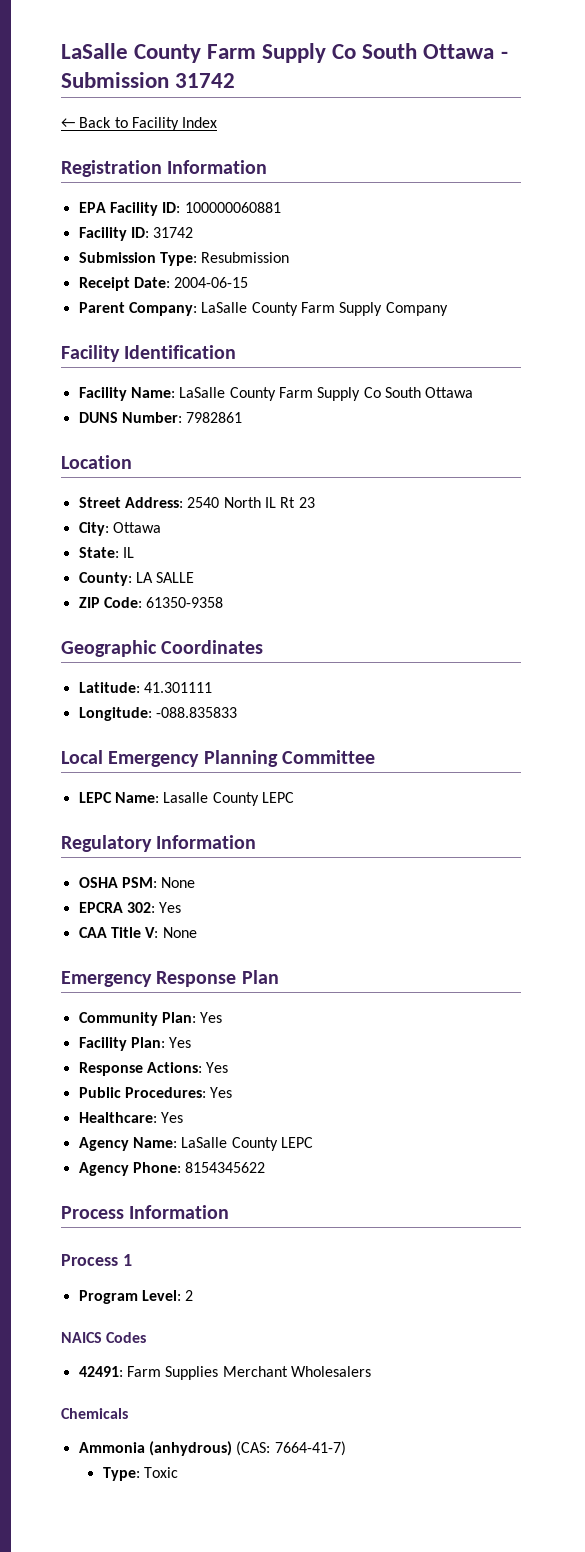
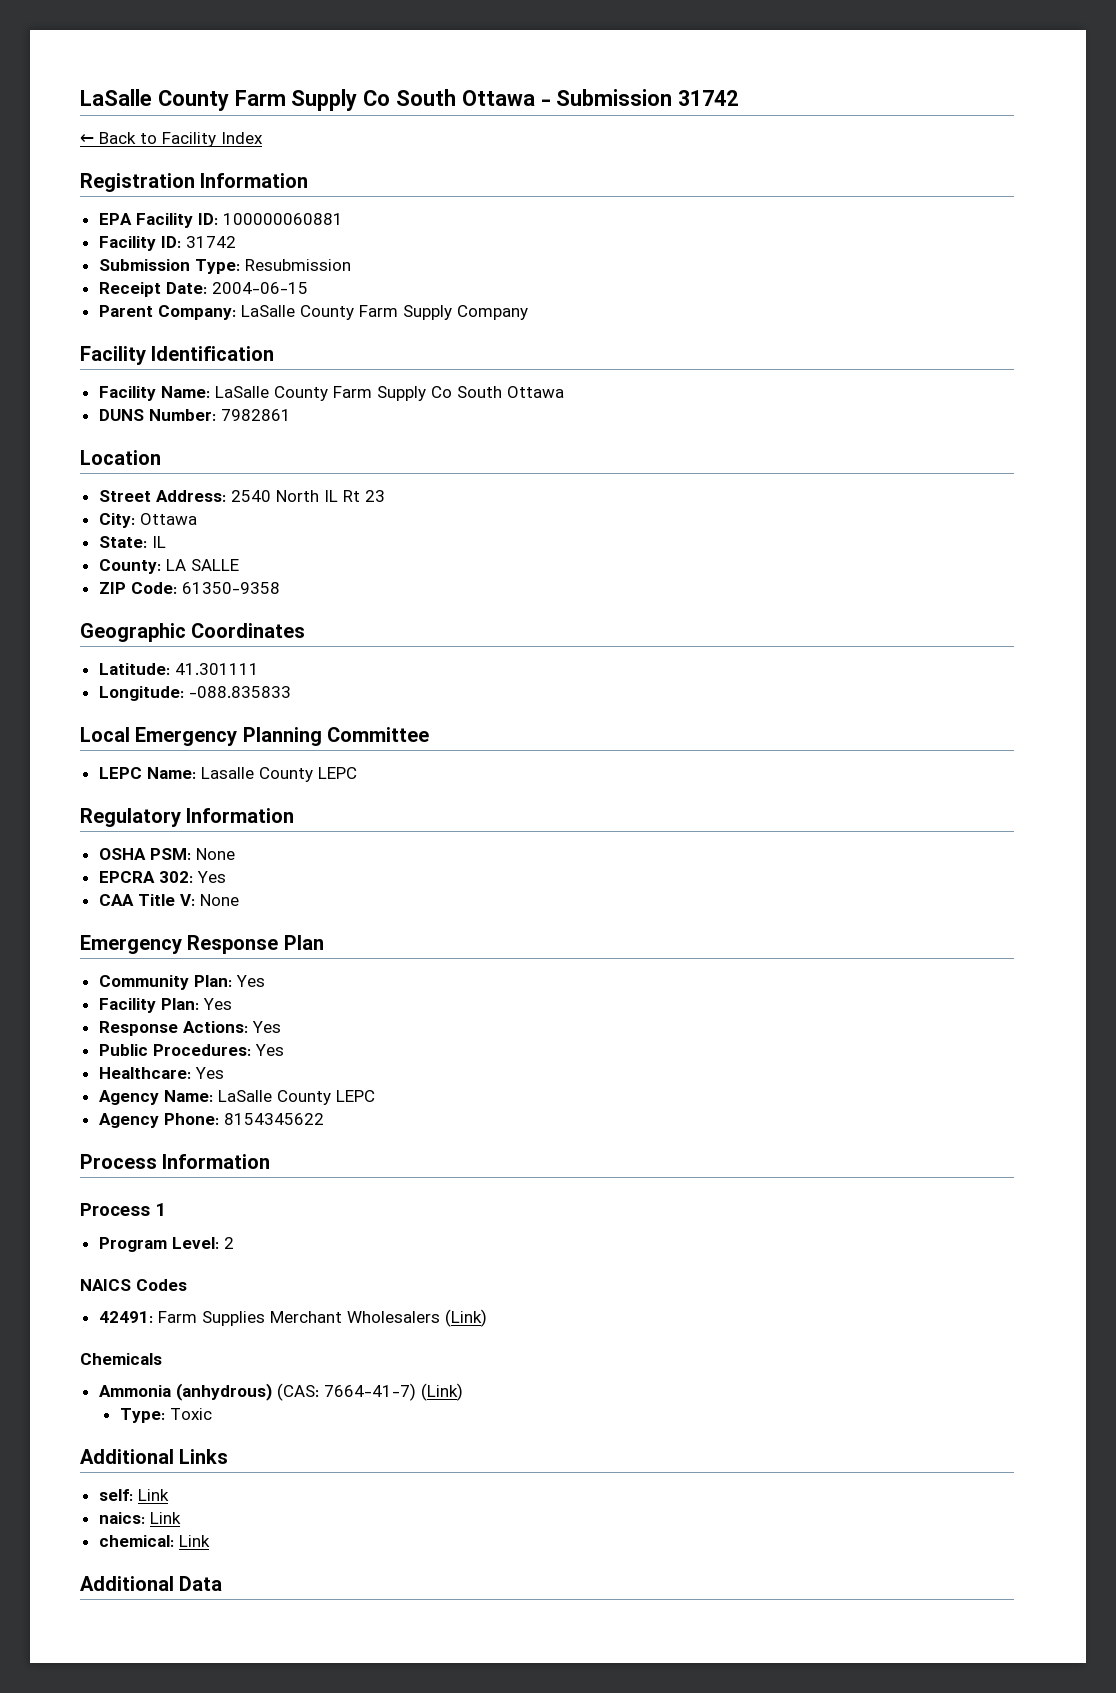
(371, 1371) none -> [444,1309,487,1327] (Link)
(346, 1448) none -> [420,1383,463,1401] (Link)
(178, 1472) none -> [80,1449,229,1464] [98,1489,169,1501] [98,1512,181,1524] [98,1535,210,1547] [80,1576,223,1591] // Additional Links // self: Link // naics: Link // chemical: Link // Additional Data

